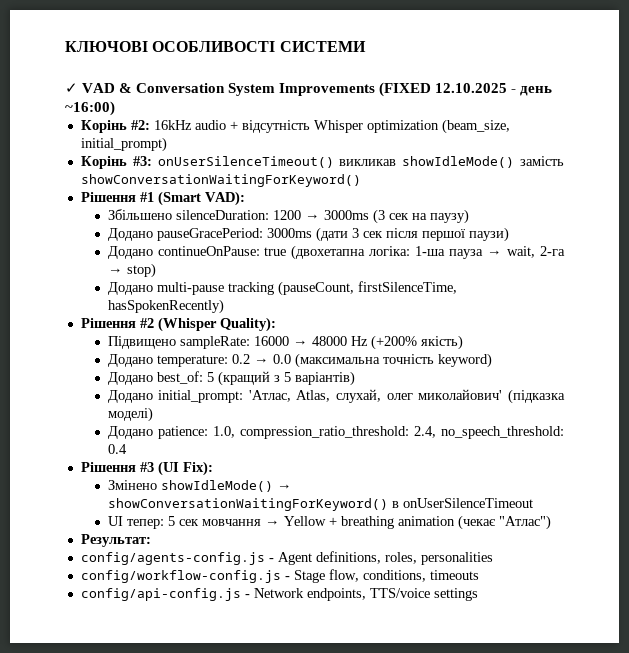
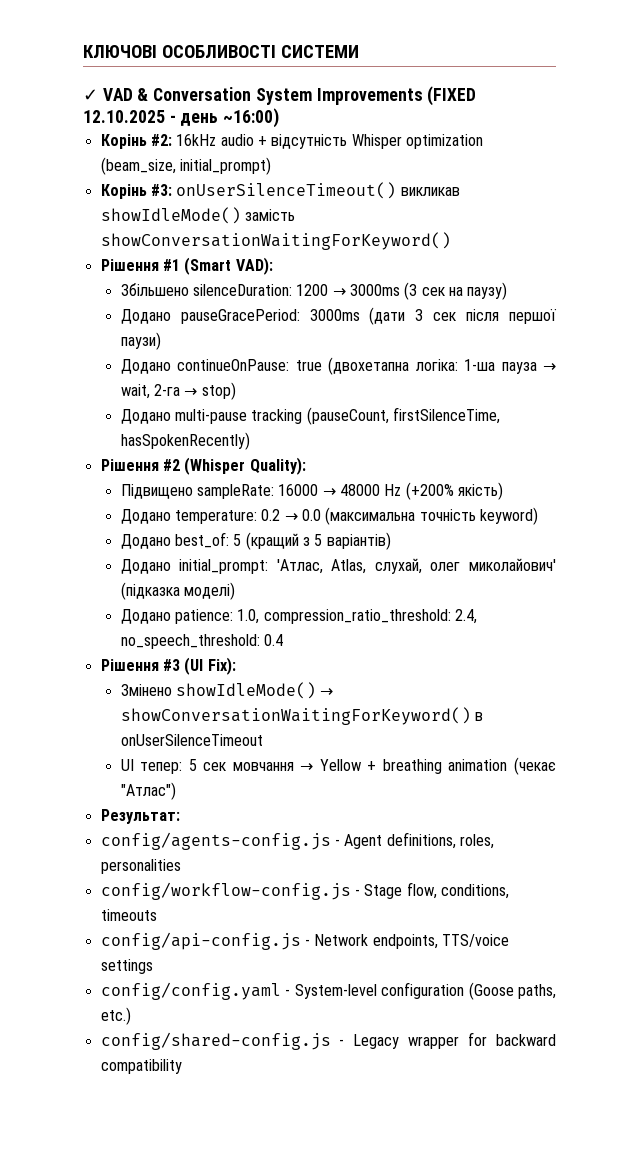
(478, 594) none -> [100,982,556,1000] [100,1007,131,1025] [100,1032,556,1050] [100,1059,182,1074] // config/config.yaml - System-level configuration (Goose paths, etc.) // config/shared-config.js - Legacy wrapper for backward compatibility

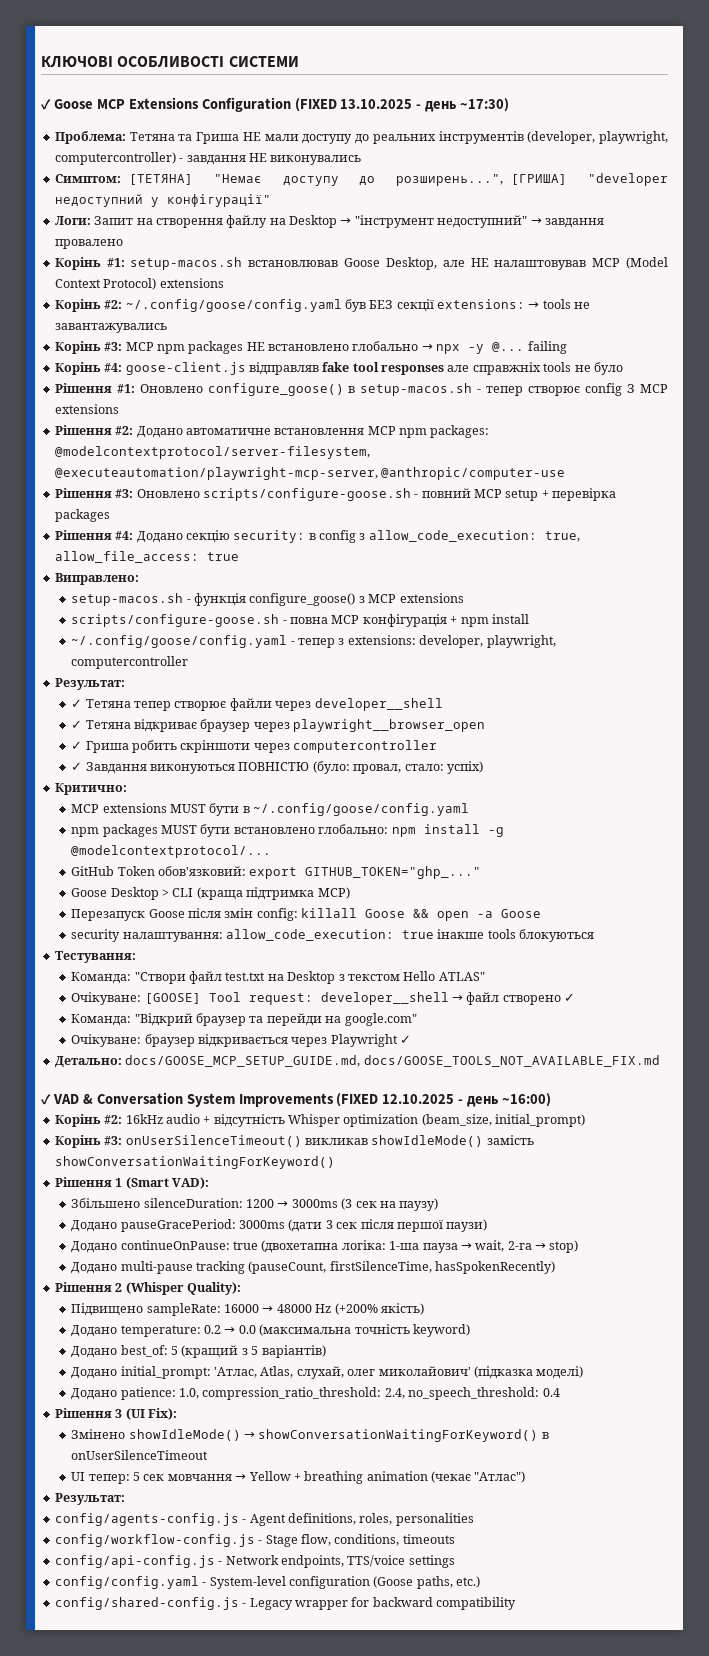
(359, 51) none -> [41,97,510,112] [54,131,668,144] [54,152,362,165] [54,173,668,186] [54,194,271,207] [54,215,604,228] [54,239,123,249] [54,257,668,270] [54,278,224,290] [54,299,591,312] [54,323,167,333] [54,341,567,354] [54,362,623,375] [54,383,668,396] [54,404,119,414] [54,425,490,438] [54,446,370,459] [54,467,566,480] [54,488,617,501] [54,509,110,522] [54,530,580,543] [54,551,239,563] [54,573,139,585] [71,593,464,606] [71,614,529,627] [71,635,556,648] [71,656,189,669] [54,678,125,690] [71,698,443,711] [71,719,486,732] [71,740,438,753] [71,761,483,774] [54,783,127,795] [71,803,470,816] [71,824,504,837] [71,845,272,858] [71,866,482,879] [71,887,350,900] [71,908,542,921] [71,929,595,942] [54,951,136,963] [71,971,485,984] [71,992,576,1005] [71,1013,417,1026] [71,1034,412,1047] [54,1055,660,1068] // ✓ Goose MCP Extensions Configuration (FIXED 13.10.2025 - день ~17:30) // Проблема: Тетяна та Гриша НЕ мали доступу до реальних інструментів (developer, playwright, computercontroller) - завдання НЕ виконувались // Симптом: [ТЕТЯНА] "Немає доступу до розширень...", [ГРИША] "developer недоступний у конфігурації" // Логи: Запит на створення файлу на Desktop → "інструмент недоступний" → завдання провалено // Корінь #1: setup-macos.sh встановлював Goose Desktop, але НЕ налаштовував MCP (Model Context Protocol) extensions // Корінь #2: ~/.config/goose/config.yaml був БЕЗ секції extensions: → tools не завантажувались // Корінь #3: MCP npm packages НЕ встановлено глобально → npx -y @... failing // Корінь #4: goose-client.js відправляв fake tool responses але справжніх tools не було // Рішення #1: Оновлено configure_goose() в setup-macos.sh - тепер створює config З MCP extensions // Рішення #2: Додано автоматичне встановлення MCP npm packages: @modelcontextprotocol/server-filesystem, @executeautomation/playwright-mcp-server, @anthropic/computer-use // Рішення #3: Оновлено scripts/configure-goose.sh - повний MCP setup + перевірка packages // Рішення #4: Додано секцію security: в config з allow_code_execution: true, allow_file_access: true // Виправлено: // setup-macos.sh - функція configure_goose() з MCP extensions // scripts/configure-goose.sh - повна MCP конфігурація + npm install // ~/.config/goose/config.yaml - тепер з extensions: developer, playwright, computercontroller // Результат: // ✓ Тетяна тепер створює файли через developer__shell // ✓ Тетяна відкриває браузер через playwright__browser_open // ✓ Гриша робить скріншоти через computercontroller // ✓ Завдання виконуються ПОВНІСТЮ (було: провал, стало: успіх) // Критично: // MCP extensions MUST бути в ~/.config/goose/config.yaml // npm packages MUST бути встановлено глобально: npm install -g @modelcontextprotocol/... // GitHub Token обов'язковий: export GITHUB_TOKEN="ghp_..." // Goose Desktop > CLI (краща підтримка MCP) // Перезапуск Goose після змін config: killall Goose && open -a Goose // security налаштування: allow_code_execution: true інакше tools блокуються // Тестування: // Команда: "Створи файл test.txt на Desktop з текстом Hello ATLAS" // Очікуване: [GOOSE] Tool request: developer__shell → файл створено ✓ // Команда: "Відкрий браузер та перейди на google.com" // Очікуване: браузер відкривається через Playwright ✓ // Детально: docs/GOOSE_MCP_SETUP_GUIDE.md, docs/GOOSE_TOOLS_NOT_AVAILABLE_FIX.md
[162,259,180,271] #1 -> [115,1178,123,1187] 1
[162,459,180,471] #2 -> [115,1283,123,1292] 2
[162,659,180,671] #3 -> [115,1409,123,1418] 3

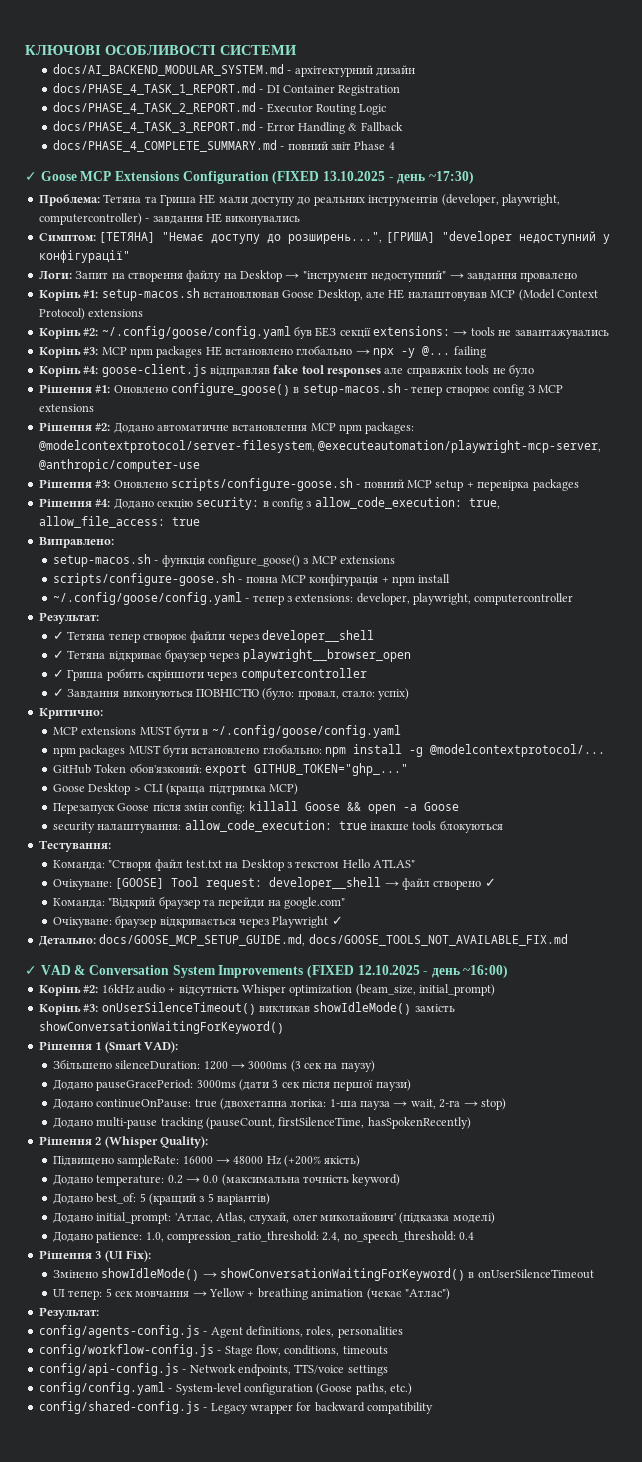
(299, 61) none -> [52,64,415,77] [52,83,401,96] [52,102,387,115] [52,121,403,134] [52,140,395,152] // docs/AI_BACKEND_MODULAR_SYSTEM.md - архітектурний дизайн // docs/PHASE_4_TASK_1_REPORT.md - DI Container Registration // docs/PHASE_4_TASK_2_REPORT.md - Executor Routing Logic // docs/PHASE_4_TASK_3_REPORT.md - Error Handling & Fallback // docs/PHASE_4_COMPLETE_SUMMARY.md - повний звіт Phase 4

